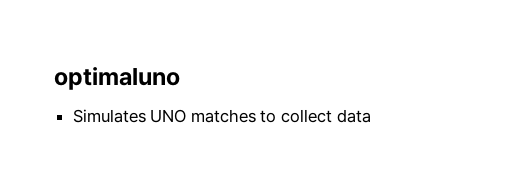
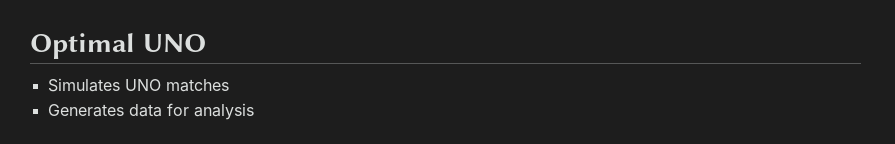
[54,67,180,90] optimaluno -> [30,33,206,59] Optimal UNO
[260,109,371,123] to collect data -> [47,103,254,120] // Generates data for analysis

